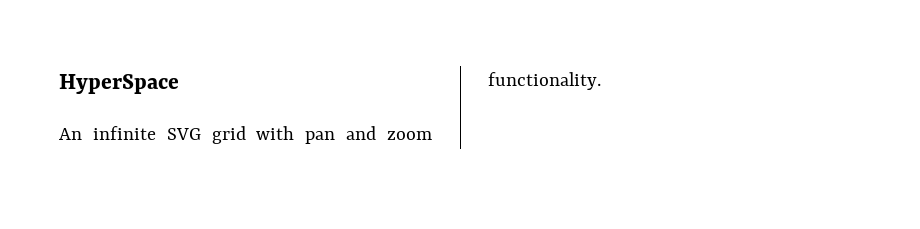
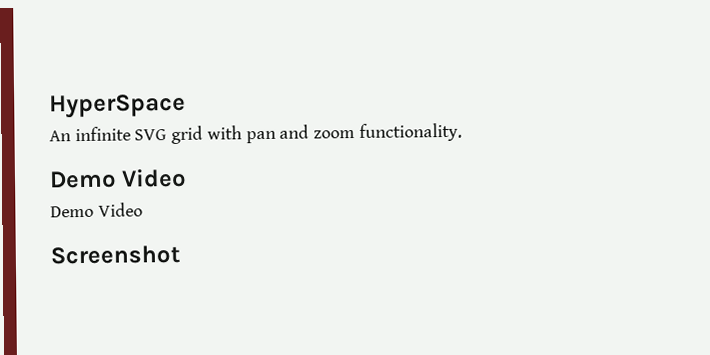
(601, 81) none -> [49,167,188,189] [50,202,143,218] [50,244,180,265] // Demo Video // Demo Video // Screenshot

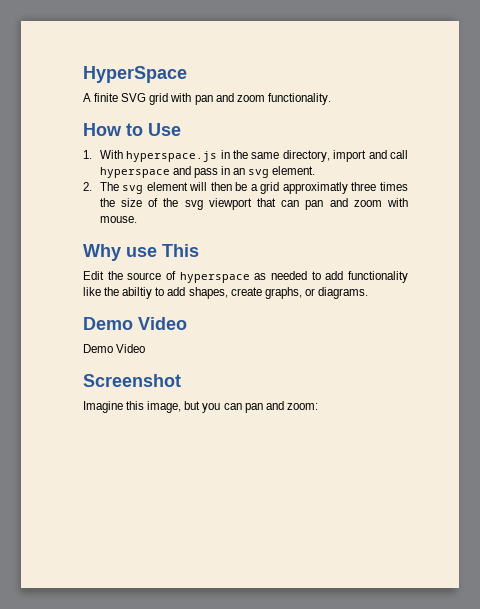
[49,126,131,142] An infinite -> [83,93,119,102] A finite
(462, 132) none -> [83,123,181,136] [83,150,408,162] [99,166,316,178] [83,182,408,194] [99,198,408,210] [99,216,137,223] [83,244,199,261] [83,271,408,283] [83,287,368,299] // How to Use // 1. With hyperspace.js in the same directory, import and call hyperspace and pass in an svg element. // 2. The svg element will then be a grid approximatly three times the size of the svg viewport that can pan and zoom with mouse. // Why use This // Edit the source of hyperspace as needed to add functionality like the abiltiy to add shapes, create graphs, or diagrams.
(180, 254) none -> [83,401,318,413] // Imagine this image, but you can pan and zoom:

